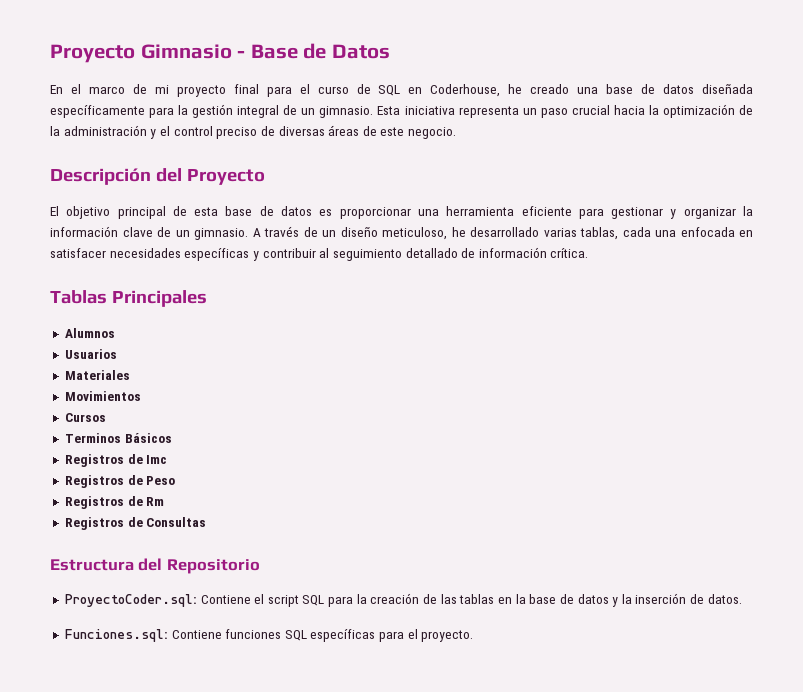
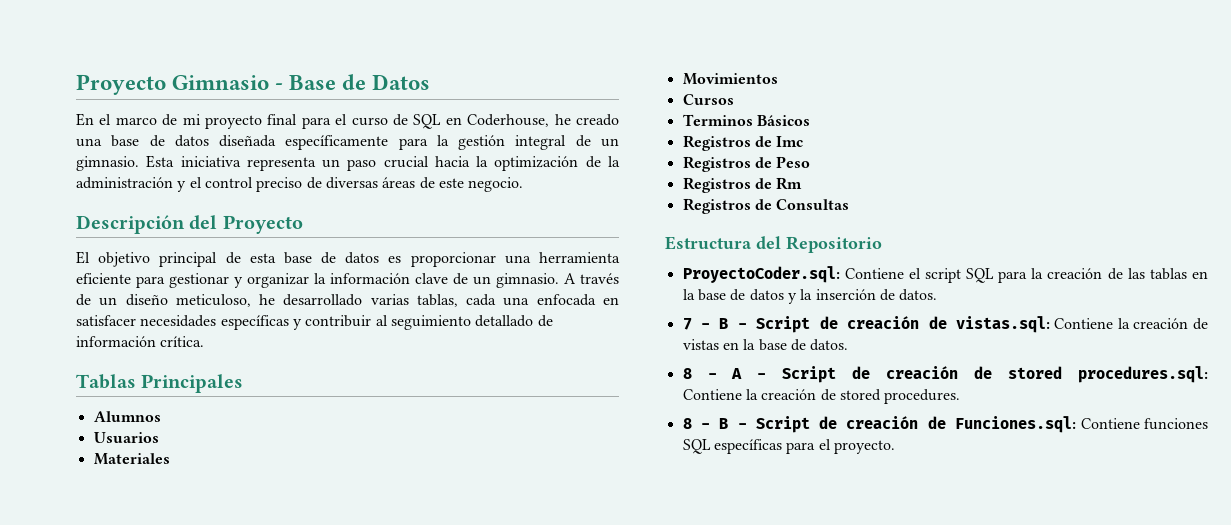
(742, 599) none -> [682,316,1208,333] [682,339,849,351] [682,366,1208,383] [682,389,961,404] [682,416,946,433] 7 - B - Script de creación de vistas.sql: Contiene la creación de vistas en la base de datos. // 8 - A - Script de creación de stored procedures.sql: Contiene la creación de stored procedures. // 8 - B - Script de creación de

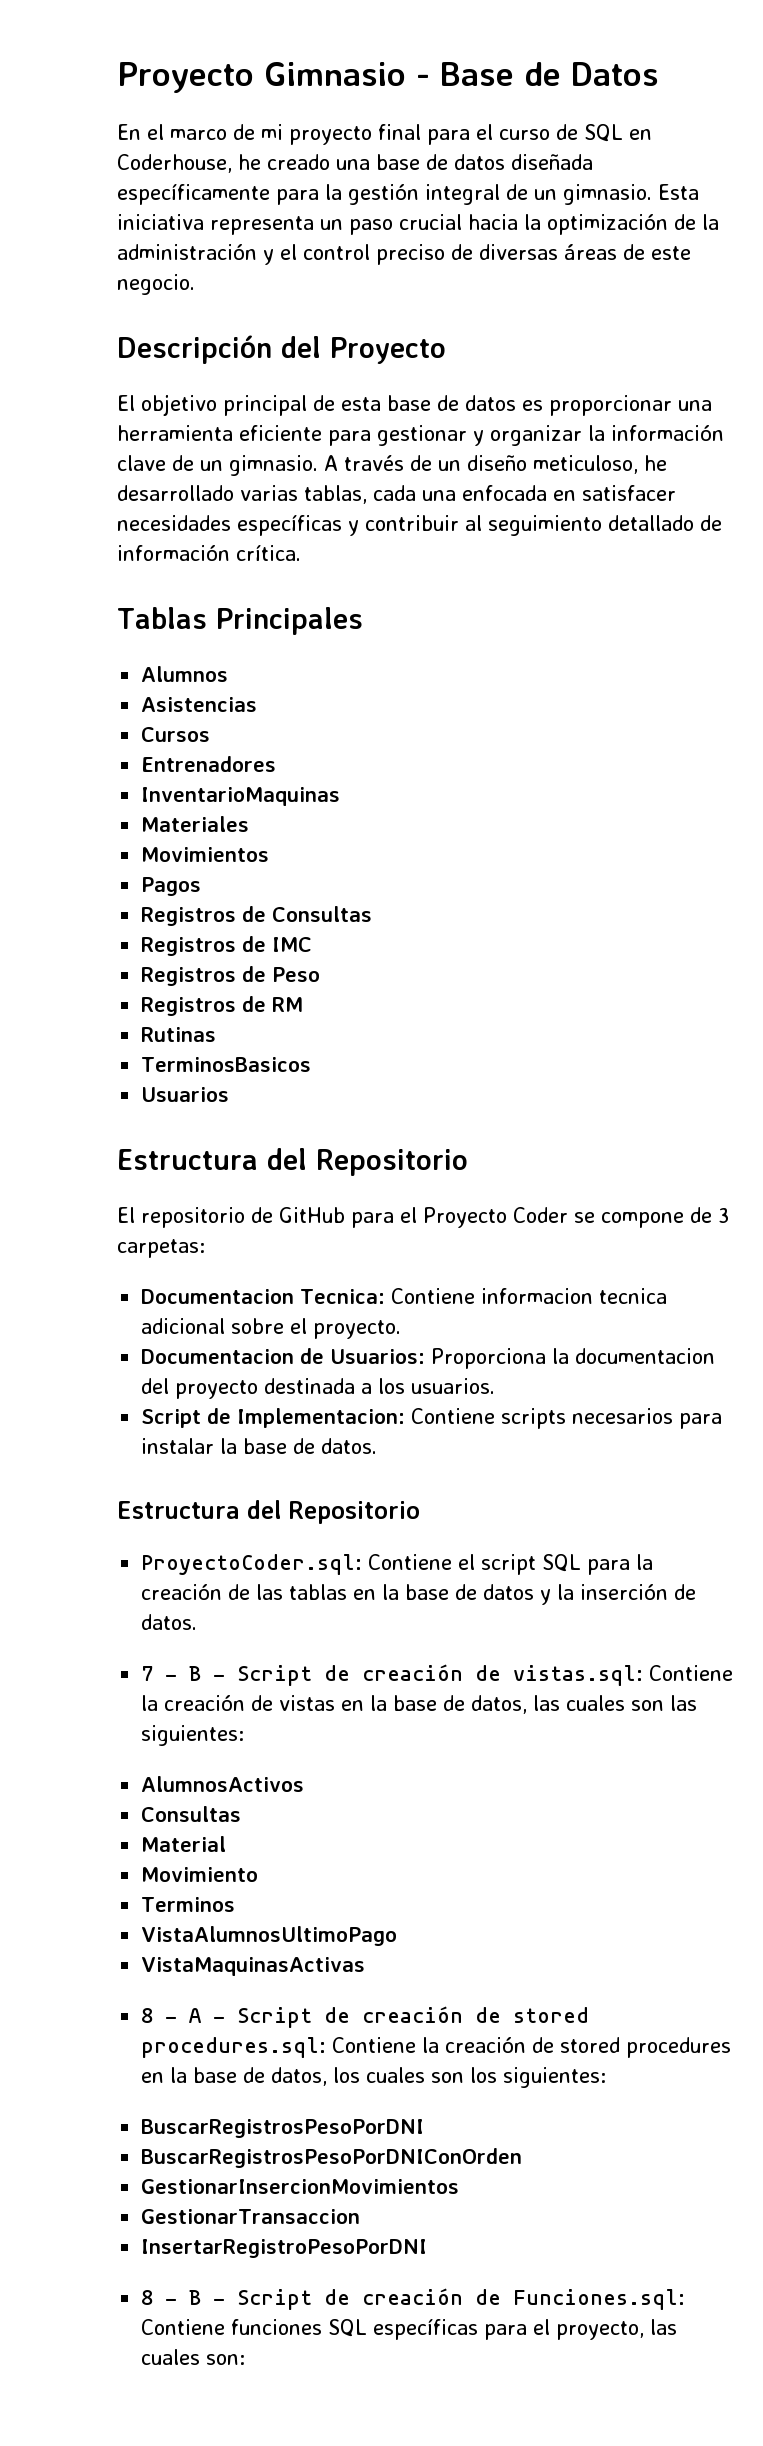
[93,432,159,443] Usuarios -> [141,697,258,712] [141,727,211,742] [141,756,277,772] [141,787,341,806] Asistencias // Cursos // Entrenadores // InventarioMaquinas
[682,94,734,105] [682,114,810,126] [682,135,804,151] Cursos // Terminos Básicos // Registros de Imc -> [141,877,202,896] [141,906,373,926] [141,936,313,956] Pagos // Registros de Consultas // Registros de IMC
[776,177,803,190] [682,198,850,214] Rm // Registros de Consultas -> [272,997,304,1012] [141,1027,217,1042] [141,1057,312,1072] [141,1087,230,1102] [117,1148,468,1176] [117,1207,729,1228] [117,1239,205,1258] [141,1288,668,1304] [141,1318,402,1339] [141,1348,716,1369] [141,1378,496,1399] [141,1408,723,1429] [141,1438,378,1454] RM // Rutinas // TerminosBasicos // Usuarios // Estructura del Repositorio // El repositorio de GitHub para el Proyecto Coder se compone de 3 carpetas: // Documentacion Tecnica: Contiene informacion tecnica adicional sobre el proyecto. // Documentacion de Usuarios: Proporciona la documentacion del proyecto destinada a los usuarios. // Script de Implementacion: Contiene scripts necesarios para instalar la base de datos.
[810,339,849,351] datos. -> [471,1695,698,1714] [141,1725,245,1746] [141,1776,305,1792] [141,1806,242,1822] [141,1836,227,1852] [141,1867,259,1882] [141,1897,236,1912] [141,1926,398,1946] [141,1957,366,1976] datos, las cuales son las siguientes: // AlumnosActivos // Consultas // Material // Movimiento // Terminos // VistaAlumnosUltimoPago // VistaMaquinasActivas
[884,389,961,404] procedures. -> [626,2037,732,2058] [141,2067,607,2088] [141,2119,425,2138] [141,2148,523,2168] [141,2179,460,2194] [141,2209,361,2224] [141,2239,428,2258] procedures en la base de datos, los cuales son los siguientes: // BuscarRegistrosPesoPorDNI // BuscarRegistrosPesoPorDNIConOrden // GestionarInsercionMovimientos // GestionarTransaccion // InsertarRegistroPesoPorDNI
[833,440,895,454] proyecto. -> [556,2319,678,2340] [141,2349,246,2365] proyecto, las cuales son:

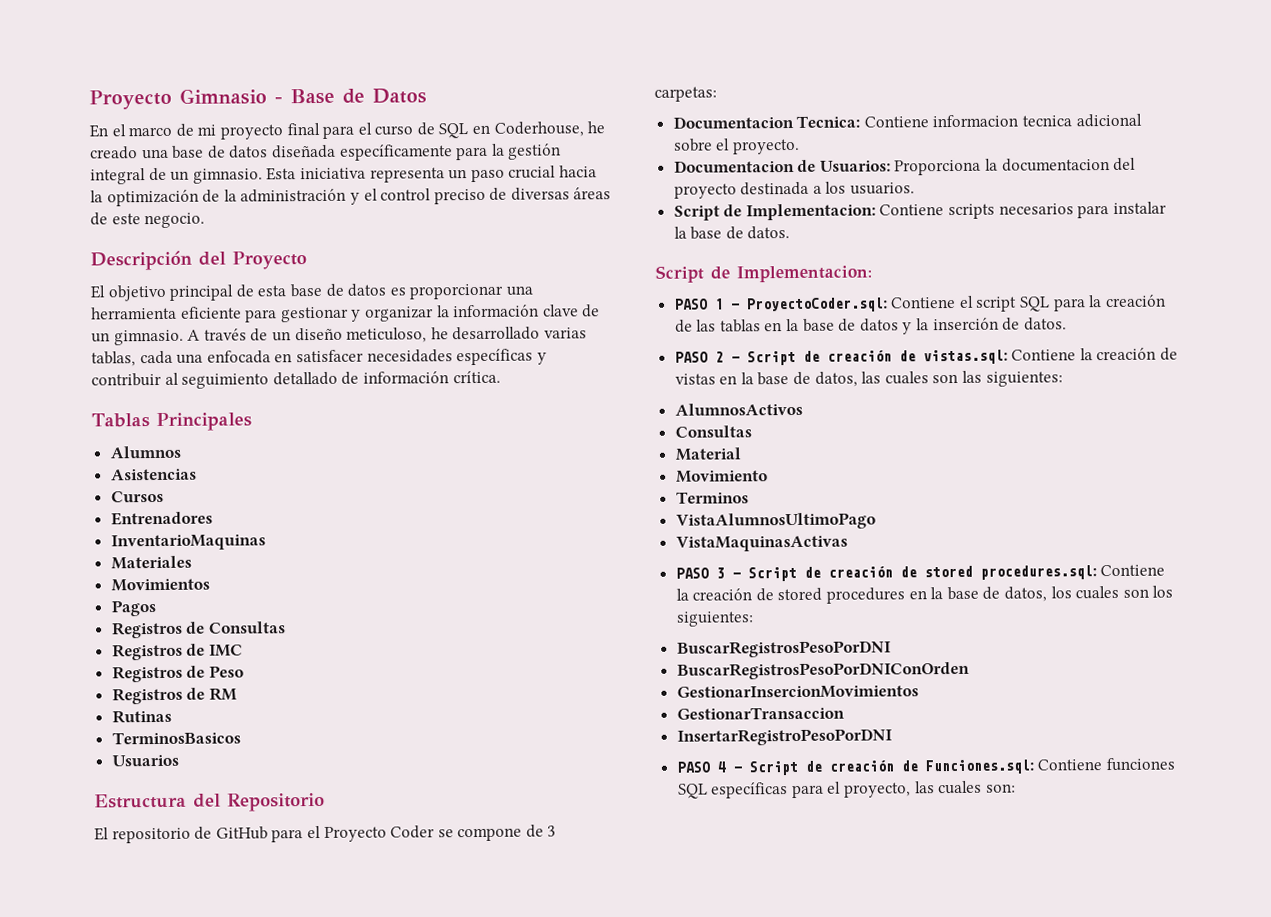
[117,1500,420,1524] Estructura del Repositorio // -> [655,265,872,283] [673,298,740,310] Script de Implementacion: // PASO 1 -
[141,1666,202,1681] 7 - B -> [674,351,724,363] PASO 2
[141,2008,203,2023] 8 - A -> [675,567,725,579] PASO 3
[141,2290,202,2305] 8 - B -> [676,761,726,773] PASO 4

